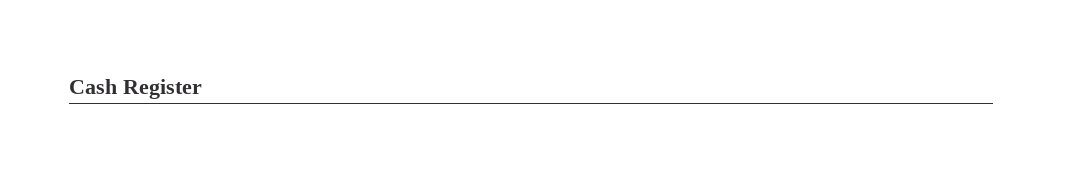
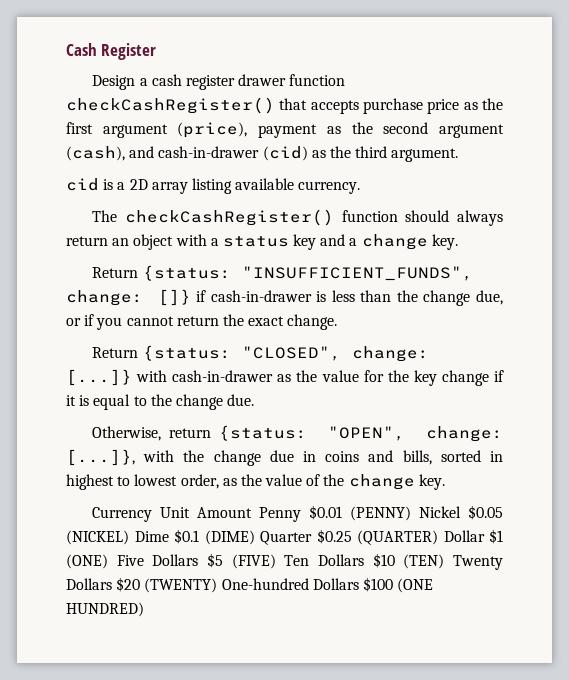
(202, 89) none -> [92,74,346,90] [66,97,503,114] [66,122,504,138] [66,146,459,162] [66,178,361,194] [92,209,503,226] [66,234,458,250] [92,265,473,281] [66,289,503,306] [66,314,338,330] [92,345,429,362] [66,369,505,386] [66,394,255,410] [92,425,503,442] [66,449,503,466] [66,474,445,490] [92,505,503,522] [66,529,503,545] [66,553,503,570] [66,577,434,593] [66,602,144,617] // Design a cash register drawer function checkCashRegister() that accepts purchase price as the first argument (price), payment as the second argument (cash), and cash-in-drawer (cid) as the third argument. // cid is a 2D array listing available currency. // The checkCashRegister() function should always return an object with a status key and a change key. // Return {status: "INSUFFICIENT_FUNDS", change: []} if cash-in-drawer is less than the change due, or if you cannot return the exact change. // Return {status: "CLOSED", change: [...]} with cash-in-drawer as the value for the key change if it is equal to the change due. // Otherwise, return {status: "OPEN", change: [...]}, with the change due in coins and bills, sorted in highest to lowest order, as the value of the change key. // Currency Unit Amount Penny $0.01 (PENNY) Nickel $0.05 (NICKEL) Dime $0.1 (DIME) Quarter $0.25 (QUARTER) Dollar $1 (ONE) Five Dollars $5 (FIVE) Ten Dollars $10 (TEN) Twenty Dollars $20 (TWENTY) One-hundred Dollars $100 (ONE HUNDRED)

